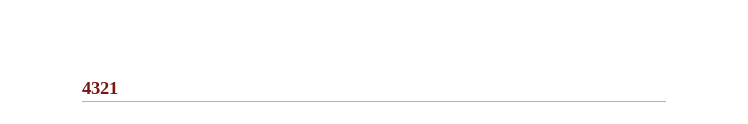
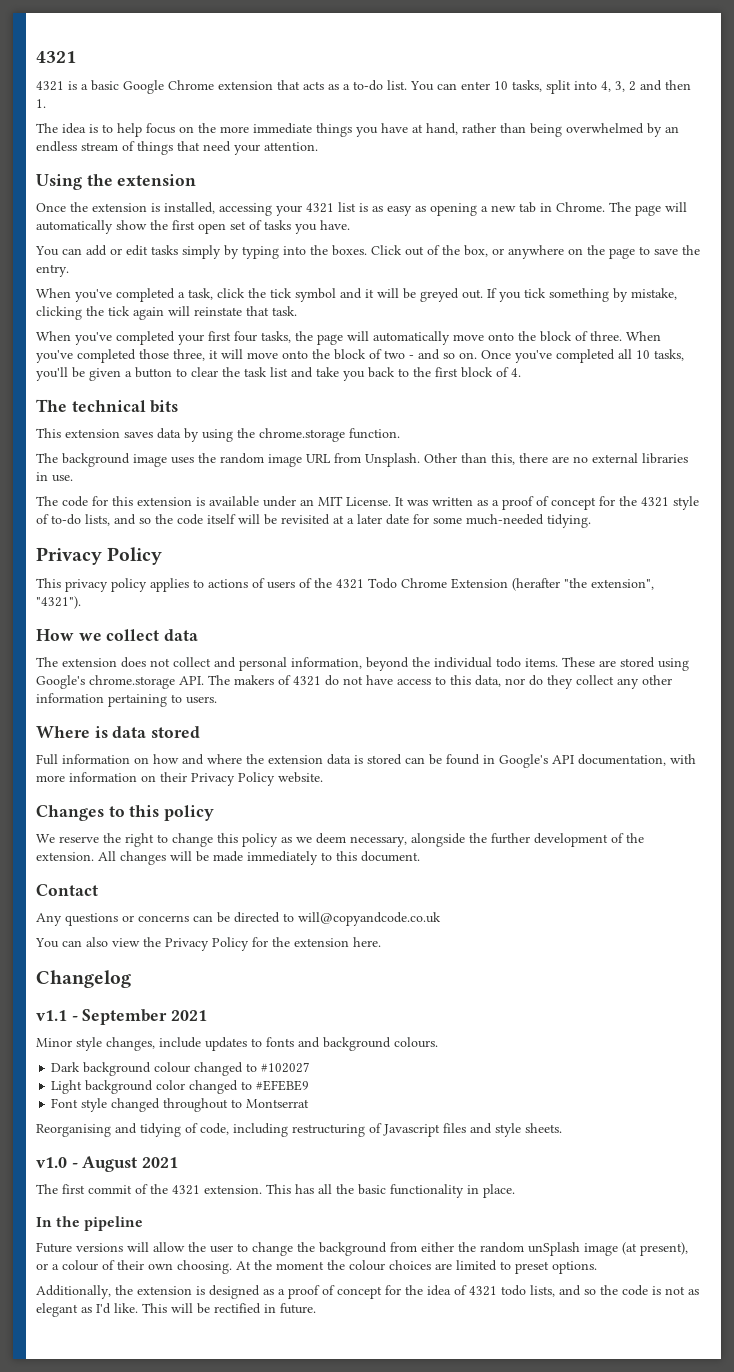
[82,82,118,94] 4321 -> [36,51,76,63] [36,80,691,94] [36,99,46,108] [36,123,679,137] [36,141,318,155] [36,174,197,190] [36,202,687,216] [36,220,350,234] [35,245,700,259] [36,264,69,277] [36,288,677,302] [36,306,297,320] [36,331,661,345] [36,349,684,363] [36,367,521,381] [36,399,179,413] [36,428,400,442] [36,453,688,467] [36,472,73,482] [36,496,699,510] [36,514,591,528] [36,547,163,565] [36,578,654,592] [36,596,81,609] [36,629,199,641] [36,657,689,671] [36,675,672,689] [36,693,217,707] [36,726,201,738] [36,754,696,768] [36,772,323,786] [36,805,215,821] [36,833,644,847] [36,851,420,865] [36,884,98,896] [36,912,441,926] [35,937,381,951] [36,970,131,988] [36,1009,208,1025] [36,1037,438,1051] [51,1062,311,1076] [51,1080,310,1094] [51,1098,310,1112] [36,1123,562,1137] [36,1156,179,1172] [36,1184,515,1198] [36,1216,144,1231] [36,1242,688,1256] [36,1260,597,1274] [36,1285,699,1299] [36,1303,316,1317] 4321 // 4321 is a basic Google Chrome extension that acts as a to-do list. You can enter 10 tasks, split into 4, 3, 2 and then 1. // The idea is to help focus on the more immediate things you have at hand, rather than being overwhelmed by an endless stream of things that need your attention. // Using the extension // Once the extension is installed, accessing your 4321 list is as easy as opening a new tab in Chrome. The page will automatically show the first open set of tasks you have. // You can add or edit tasks simply by typing into the boxes. Click out of the box, or anywhere on the page to save the entry. // When you've completed a task, click the tick symbol and it will be greyed out. If you tick something by mistake, clicking the tick again will reinstate that task. // When you've completed your first four tasks, the page will automatically move onto the block of three. When you've completed those three, it will move onto the block of two - and so on. Once you've completed all 10 tasks, you'll be given a button to clear the task list and take you back to the first block of 4. // The technical bits // This extension saves data by using the chrome.storage function. // The background image uses the random image URL from Unsplash. Other than this, there are no external libraries in use. // The code for this extension is available under an MIT License. It was written as a proof of concept for the 4321 style of to-do lists, and so the code itself will be revisited at a later date for some much-needed tidying. // Privacy Policy // This privacy policy applies to actions of users of the 4321 Todo Chrome Extension (herafter "the extension", "4321"). // How we collect data // The extension does not collect and personal information, beyond the individual todo items. These are stored using Google's chrome.storage API. The makers of 4321 do not have access to this data, nor do they collect any other information pertaining to users. // Where is data stored // Full information on how and where the extension data is stored can be found in Google's API documentation, with more information on their Privacy Policy website. // Changes to this policy // We reserve the right to change this policy as we deem necessary, alongside the further development of the extension. All changes will be made immediately to this document. // Contact // Any questions or concerns can be directed to will@copyandcode.co.uk // You can also view the Privacy Policy for the extension here. // Changelog // v1.1 - September 2021 // Minor style changes, include updates to fonts and background colours. // Dark background colour changed to #102027 // Light background color changed to #EFEBE9 // Font style changed throughout to Montserrat // Reorganising and tidying of code, including restructuring of Javascript files and style sheets. // v1.0 - August 2021 // The first commit of the 4321 extension. This has all the basic functionality in place. // In the pipeline // Future versions will allow the user to change the background from either the random unSplash image (at present), or a colour of their own choosing. At the moment the colour choices are limited to preset options. // Additionally, the extension is designed as a proof of concept for the idea of 4321 todo lists, and so the code is not as elegant as I'd like. This will be rectified in future.

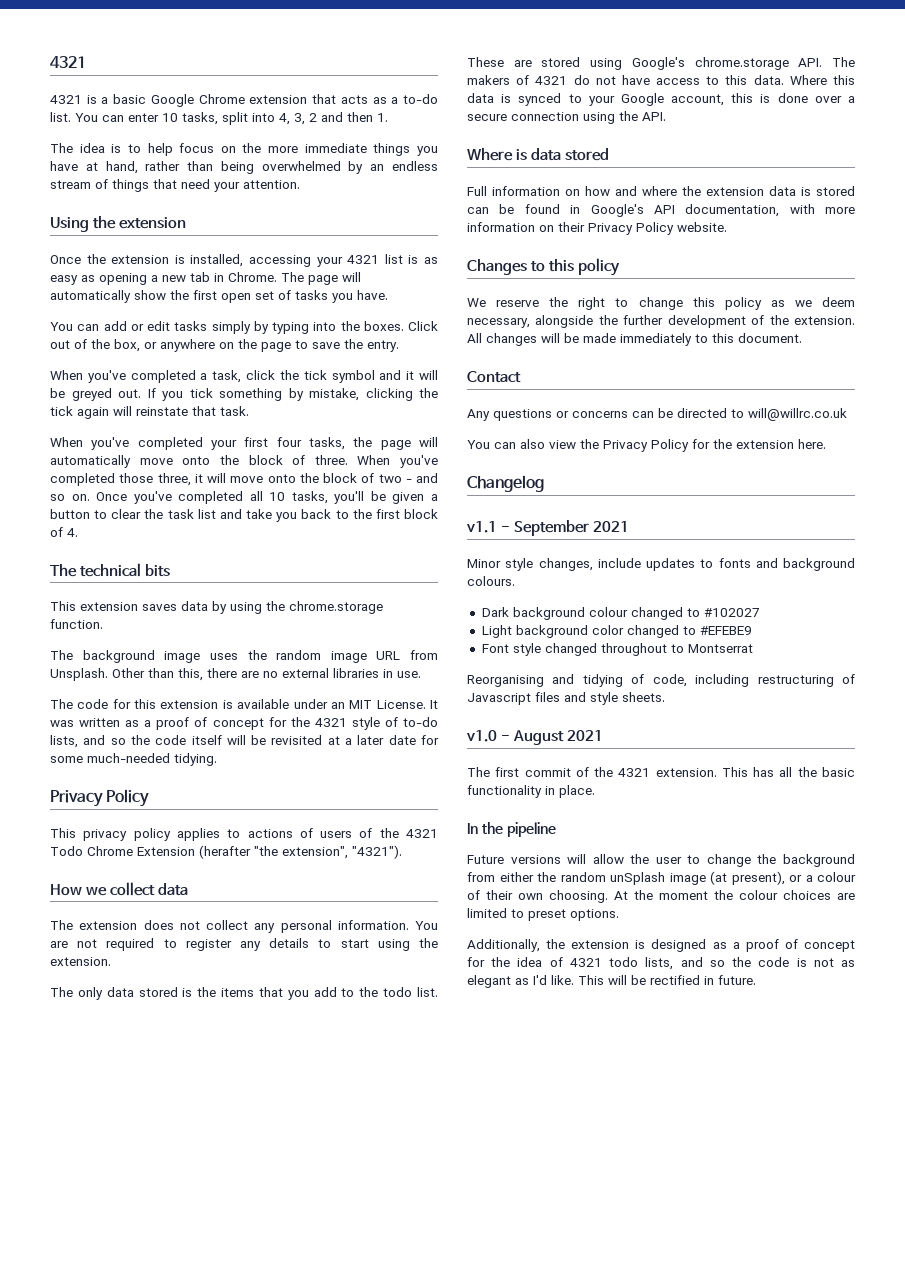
[214,657,558,671] and personal information, beyond the individual todo items. -> [254,920,438,933] [50,938,438,951] [50,957,111,966] [50,987,439,1000] any personal information. You are not required to register any details to start using the extension. // The only data stored is the items that you add to the todo list.
[475,675,672,689] [36,693,217,707] data, nor do they collect any other information pertaining to users. -> [753,75,855,85] [467,93,855,106] [467,111,666,124] data. Where this data is synced to your Google account, this is done over a secure connection using the API.
[298,912,441,926] will@copyandcode.co.uk -> [748,408,847,421] will@willrc.co.uk

